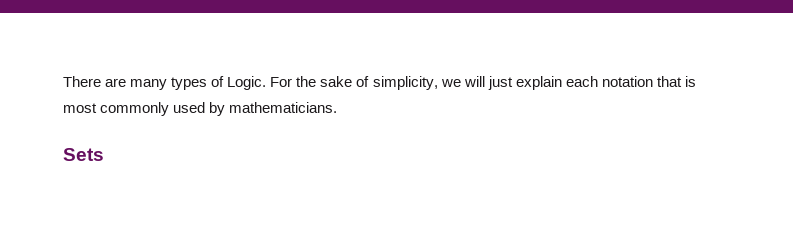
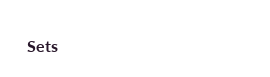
[63,76,696,90] [63,102,338,116] There are many types of Logic. For the sake of simplicity, we will just explain each notation that is most commonly used by mathematicians. // -> (27, 46) none

